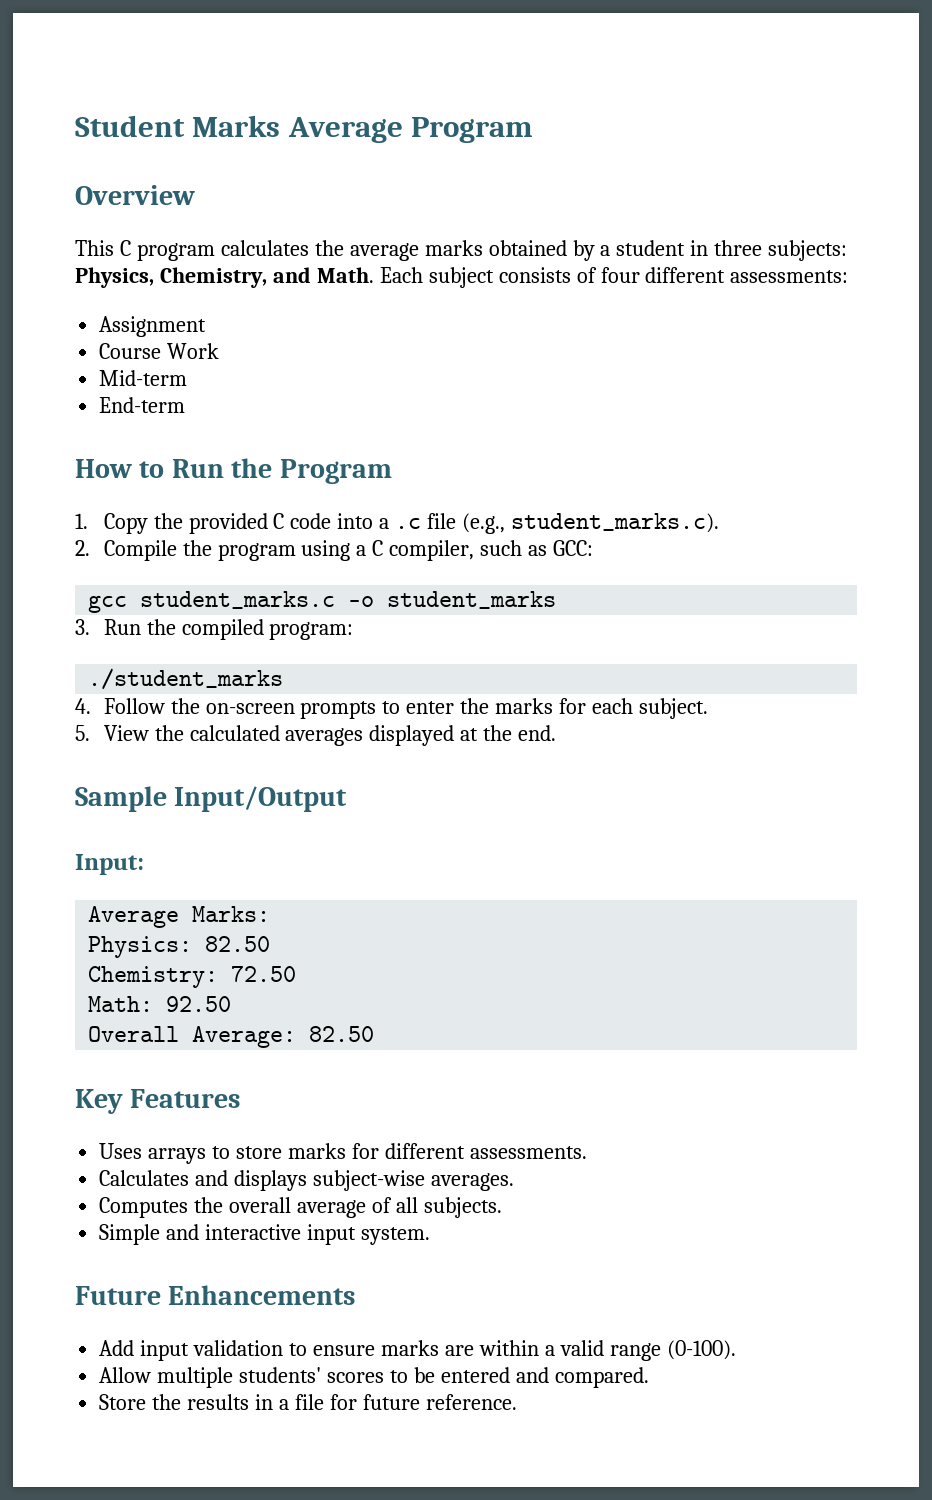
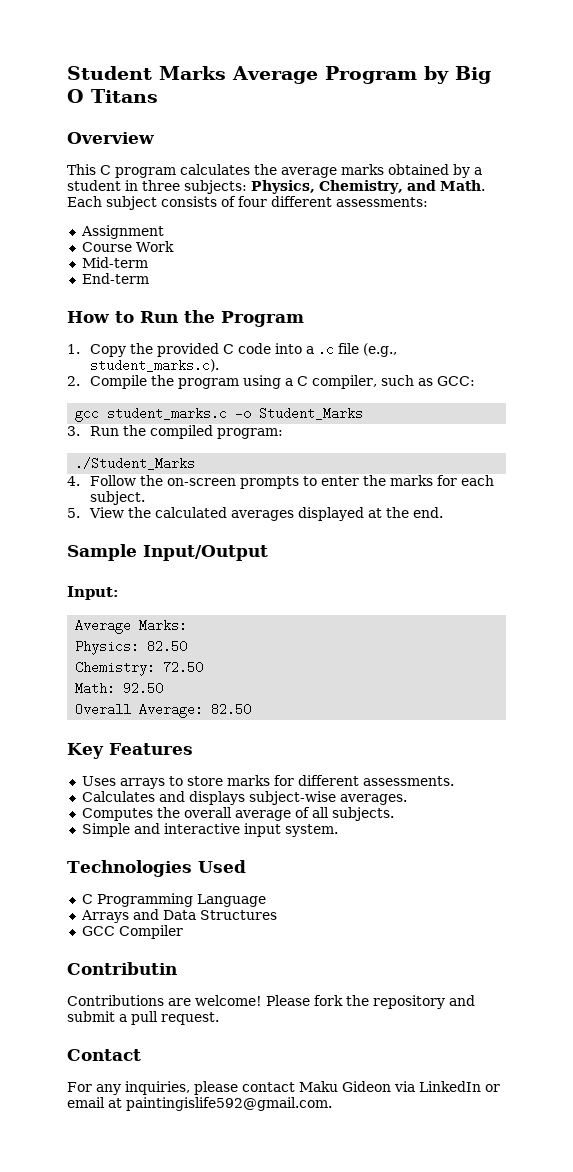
(534, 130) none -> [423,66,491,84] [67,89,158,103] by Big O Titans
[387,591,557,609] student_marks -> [259,407,364,420] Student_Marks
[88,668,284,690] ./student_marks -> [75,457,196,470] ./Student_Marks
[75,1285,356,1305] [99,1340,736,1361] [99,1367,649,1388] [99,1394,517,1410] Future Enhancements // Add input validation to ensure marks are within a valid range (0-100). // Allow multiple students' scores to be entered and compared. // Store the results in a file for future reference. -> [67,860,246,877] [81,893,266,907] [80,909,277,923] [81,925,183,939] [67,962,177,975] [67,995,475,1009] [67,1011,219,1025] [67,1049,141,1061] [67,1081,500,1095] [67,1097,332,1111] Technologies Used // C Programming Language // Arrays and Data Structures // GCC Compiler // Contributin // Contributions are welcome! Please fork the repository and submit a pull request. // Contact // For any inquiries, please contact Maku Gideon via LinkedIn or email at paintingislife592@gmail.com.

